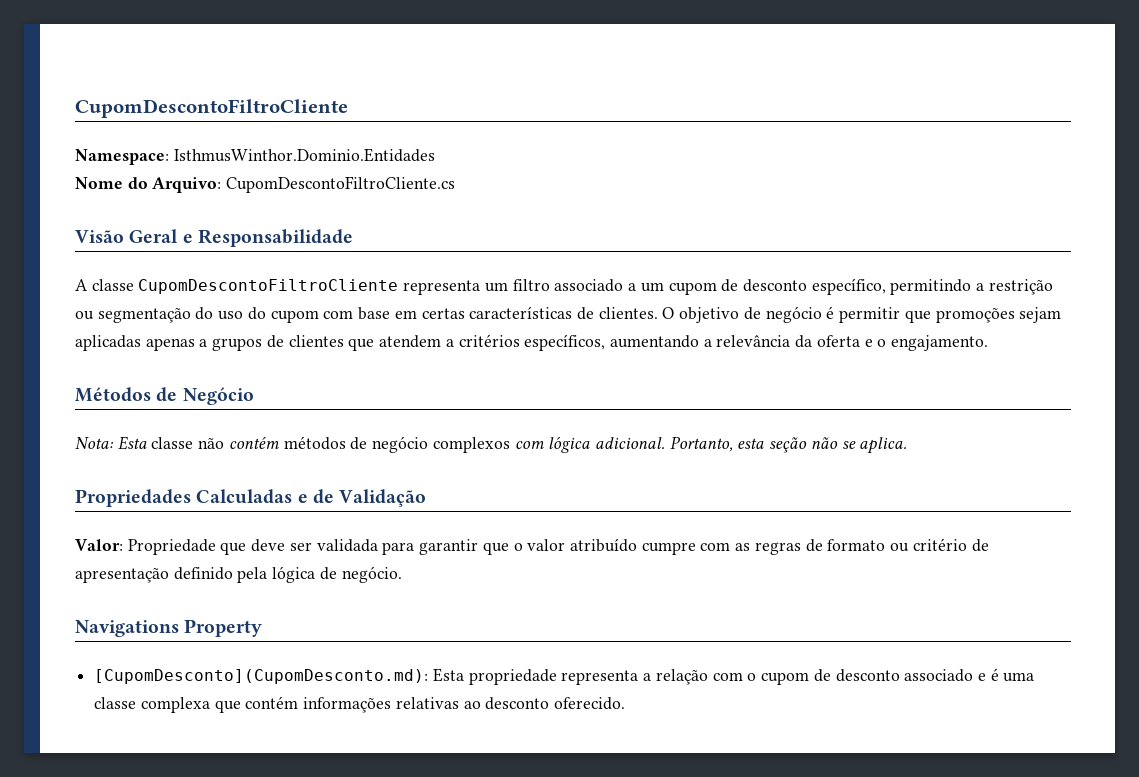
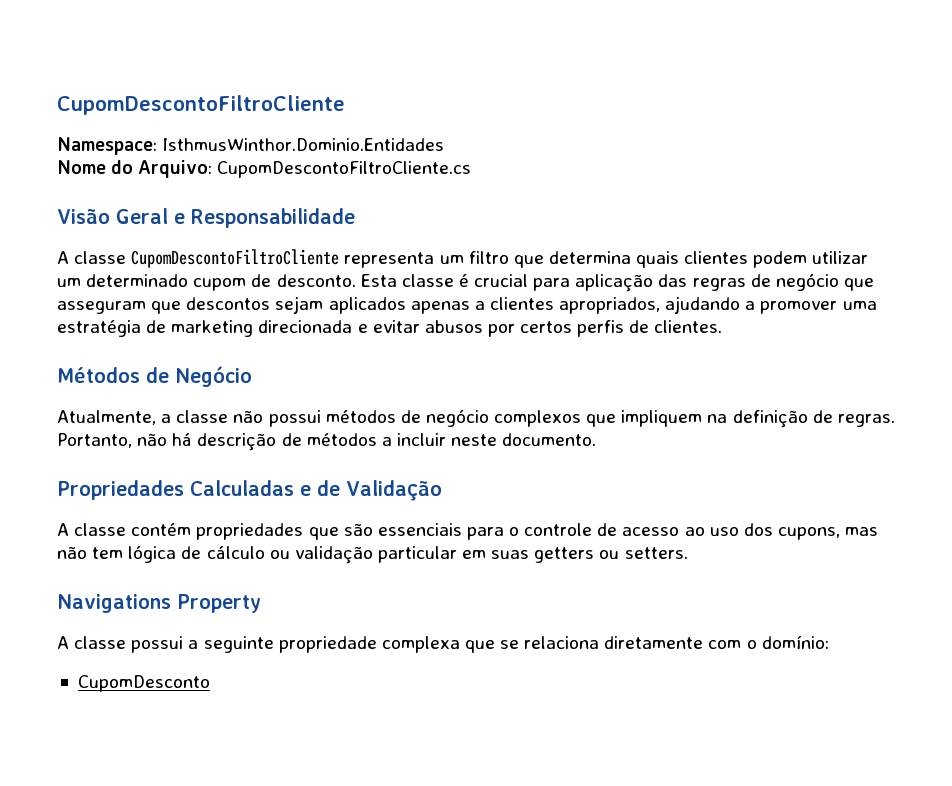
[554,278,1053,295] [75,306,1062,323] [75,334,989,351] associado a um cupom de desconto específico, permitindo a restrição ou segmentação do uso do cupom com base em certas características de clientes. O objetivo de negócio é permitir que promoções sejam aplicadas apenas a grupos de clientes que atendem a critérios específicos, aumentando a relevância da oferta e o engajamento. -> [513,251,869,268] [57,273,874,292] [57,296,877,314] [57,320,723,337] que determina quais clientes podem utilizar um determinado cupom de desconto. Esta classe é crucial para aplicação das regras de negócio que asseguram que descontos sejam aplicados apenas a clientes apropriados, ajudando a promover uma estratégia de marketing direcionada e evitar abusos por certos perfis de clientes.
[75,436,147,450] Nota: Esta -> [57,410,172,425] Atualmente, a
[228,437,279,449] contém -> [268,410,321,427] possui
[514,436,908,454] com lógica adicional. Portanto, esta seção não se aplica. -> [586,410,895,428] [57,433,597,451] que impliquem na definição de regras. Portanto, não há descrição de métodos a incluir neste documento.
[75,538,989,555] [75,566,402,583] [75,619,263,637] [94,668,1035,685] [94,696,626,713] Valor: Propriedade que deve ser validada para garantir que o valor atribuído cumpre com as regras de formato ou critério de apresentação definido pela lógica de negócio. // Navigations Property // [CupomDesconto](CupomDesconto.md): Esta propriedade representa a relação com o cupom de desconto associado e é uma classe complexa que contém informações relativas ao desconto oferecido. -> [57,523,879,540] [57,545,688,564] [57,594,261,613] [57,635,829,653] [77,675,210,692] A classe contém propriedades que são essenciais para o controle de acesso ao uso dos cupons, mas não tem lógica de cálculo ou validação particular em suas getters ou setters. // Navigations Property // A classe possui a seguinte propriedade complexa que se relaciona diretamente com o domínio: // CupomDesconto

